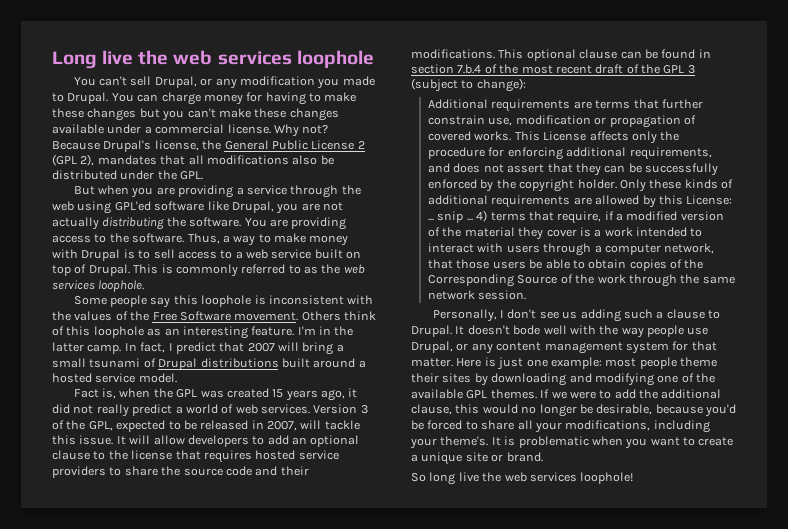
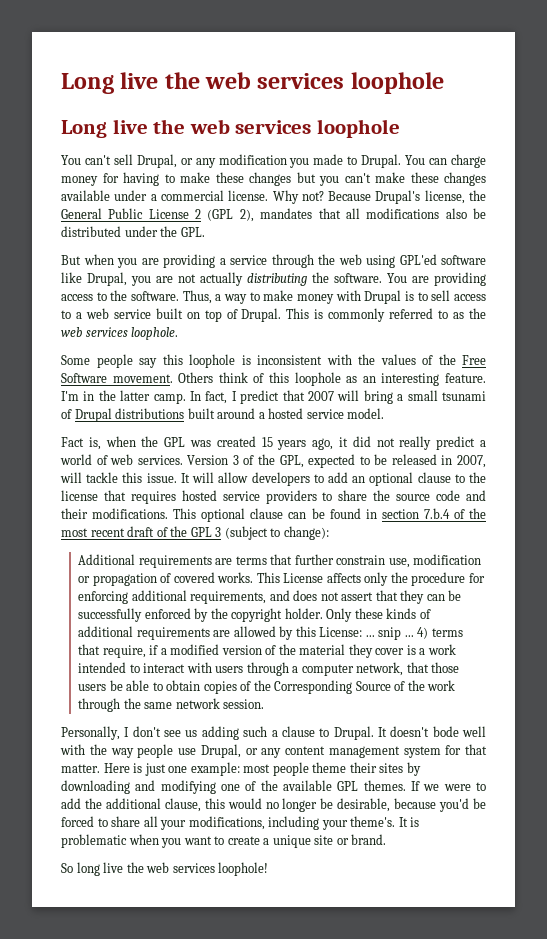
[52,50,374,69] Long live the web services loophole -> [61,72,444,94] [61,119,400,138] Long live the web services loophole // Long live the web services loophole

